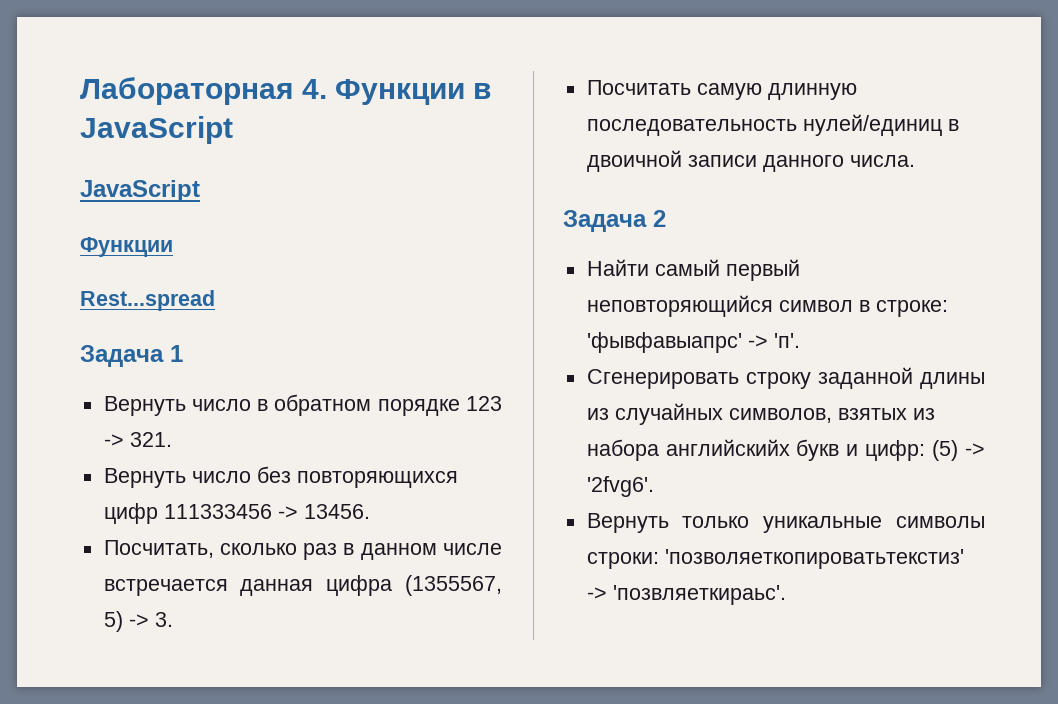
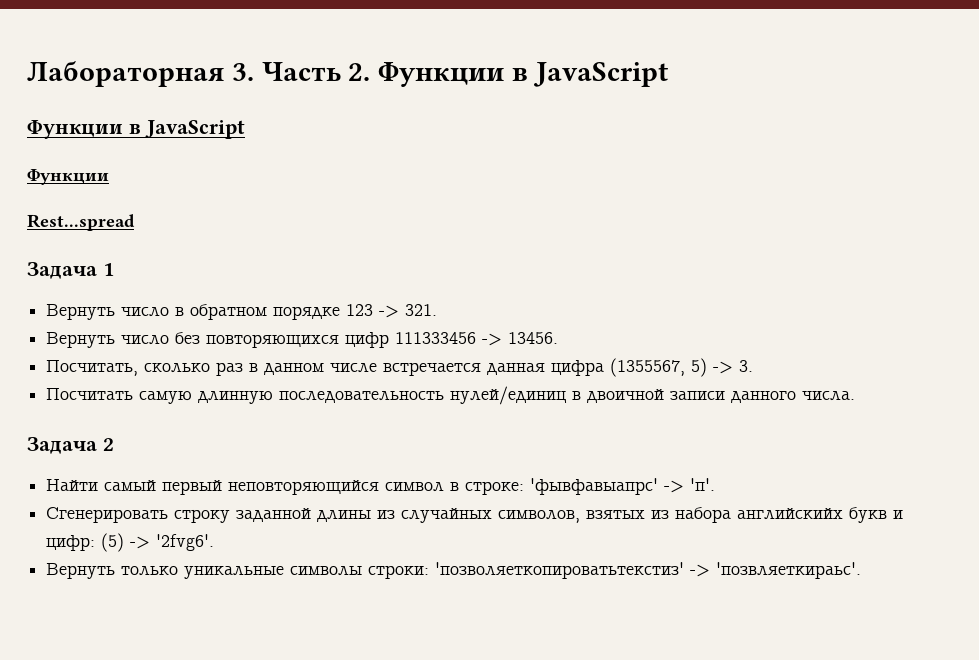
[302,79,492,105] [80,116,233,144] 4. Функции в JavaScript // -> [231,62,668,87] [27,120,141,139] 3. Часть 2. Функции в JavaScript // Функции в

